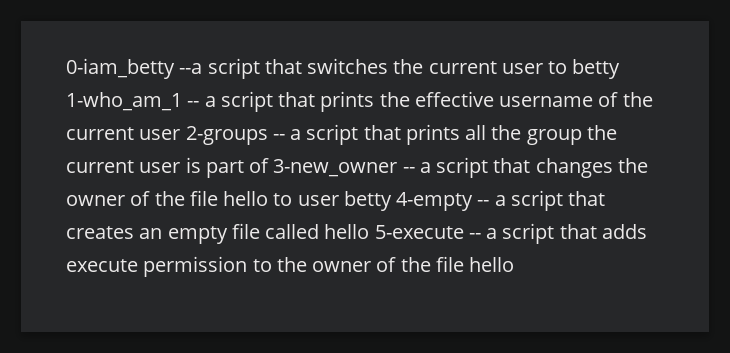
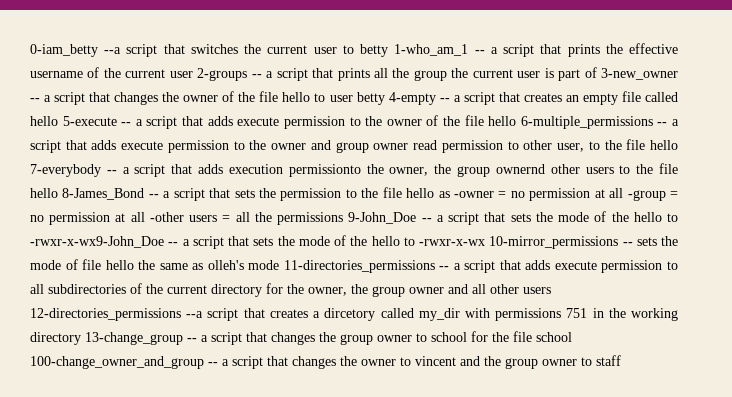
(515, 264) none -> [520,116,679,129] [30,139,678,153] [30,163,679,177] [30,187,679,201] [30,211,678,225] [30,235,678,249] [30,259,678,273] [30,283,551,297] [30,308,678,321] [30,331,572,345] [30,355,621,369] 6-multiple_permissions -- a script that adds execute permission to the owner and group owner read permission to other user, to the file hello 7-everybody -- a script that adds execution permissionto the owner, the group ownernd other users to the file hello 8-James_Bond -- a script that sets the permission to the file hello as -owner = no permission at all -group = no permission at all -other users = all the permissions 9-John_Doe -- a script that sets the mode of the hello to -rwxr-x-wx9-John_Doe -- a script that sets the mode of the hello to -rwxr-x-wx 10-mirror_permissions -- sets the mode of file hello the same as olleh's mode 11-directories_permissions -- a script that adds execute permission to all subdirectories of the current directory for the owner, the group owner and all other users 12-directories_permissions --a script that creates a dircetory called my_dir with permissions 751 in the working directory 13-change_group -- a script that changes the group owner to school for the file school 100-change_owner_and_group -- a script that changes the owner to vincent and the group owner to staff

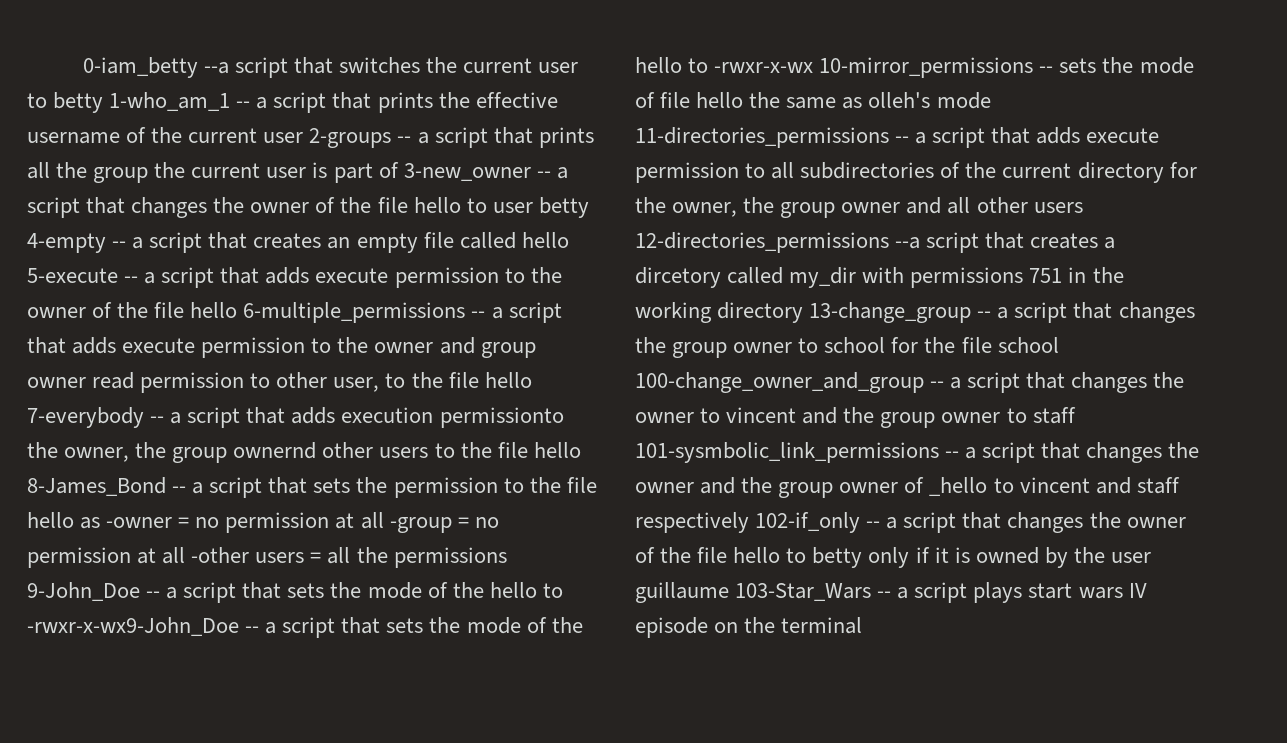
(621, 360) none -> [635,442,1200,463] [635,477,1180,498] [635,512,1186,533] [635,547,1151,568] [635,582,1147,603] [635,617,863,638] 101-sysmbolic_link_permissions -- a script that changes the owner and the group owner of _hello to vincent and staff respectively 102-if_only -- a script that changes the owner of the file hello to betty only if it is owned by the user guillaume 103-Star_Wars -- a script plays start wars IV episode on the terminal

